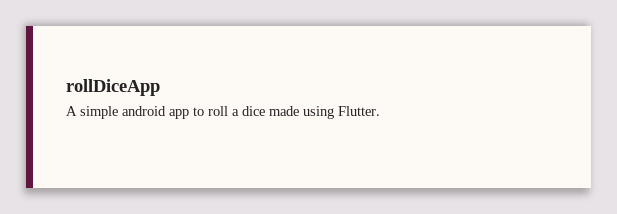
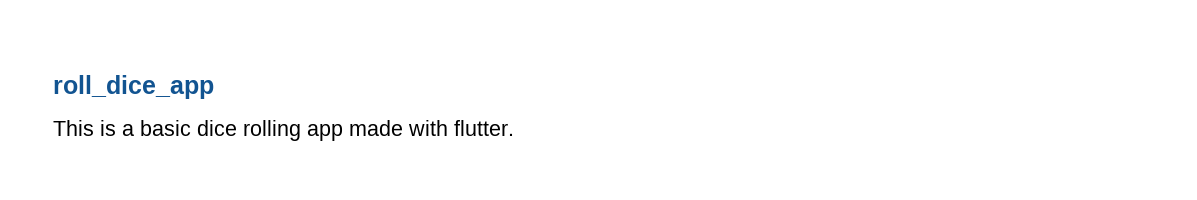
[66,79,160,96] [66,106,380,119] rollDiceApp // A simple android app to roll a dice made using Flutter. -> [53,75,214,99] [53,120,514,141] roll_dice_app // This is a basic dice rolling app made with flutter.

